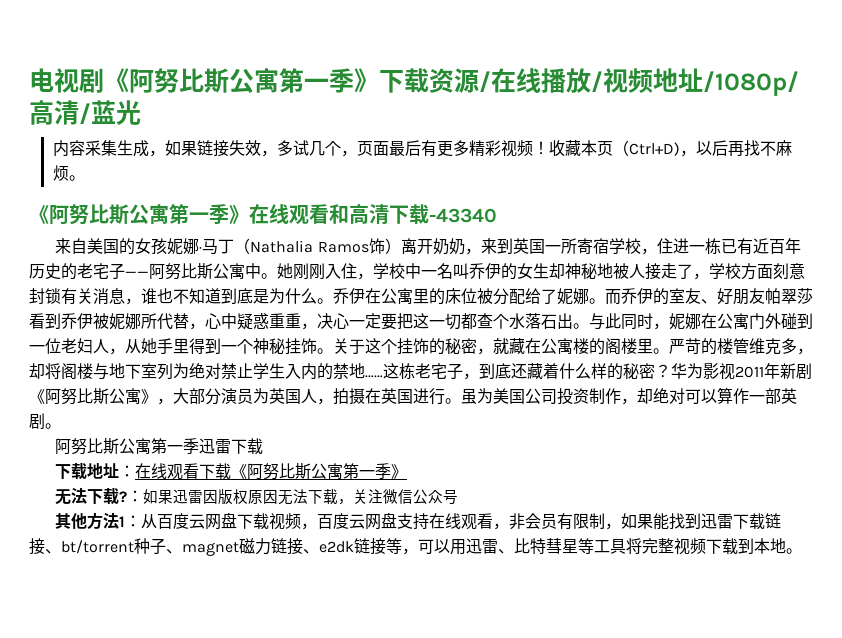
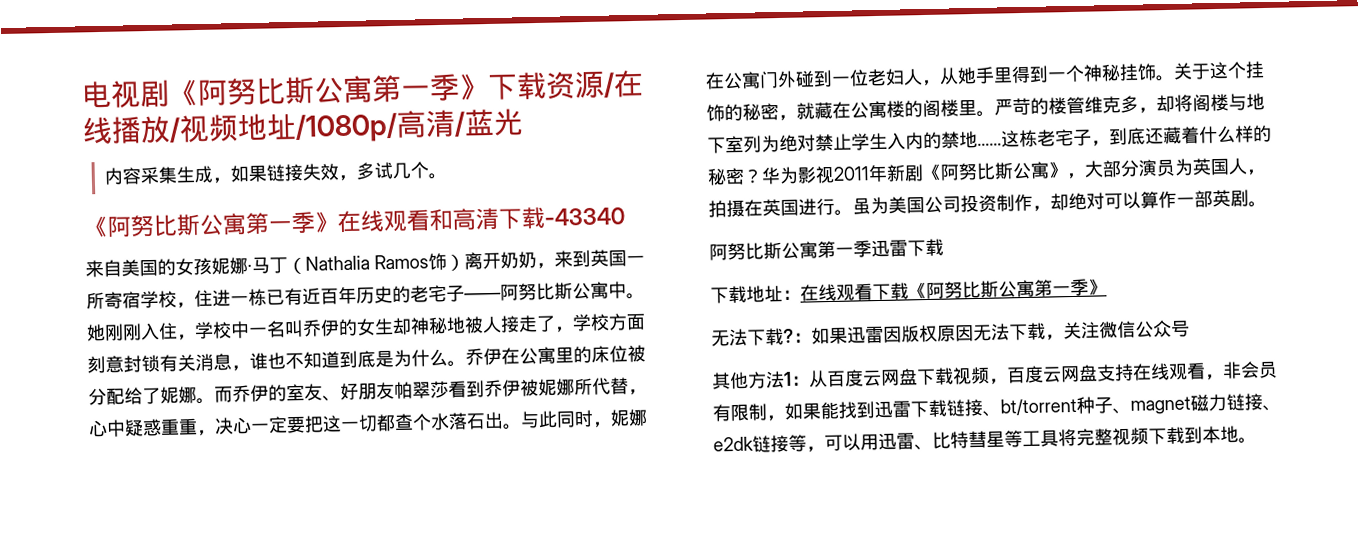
[340,140,792,157] [52,165,69,181] ，页面最后有更多精彩视频！收藏本页（Ctrl+D)，以后再找不麻烦 -> (429, 170) none

